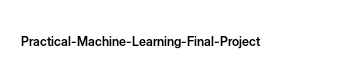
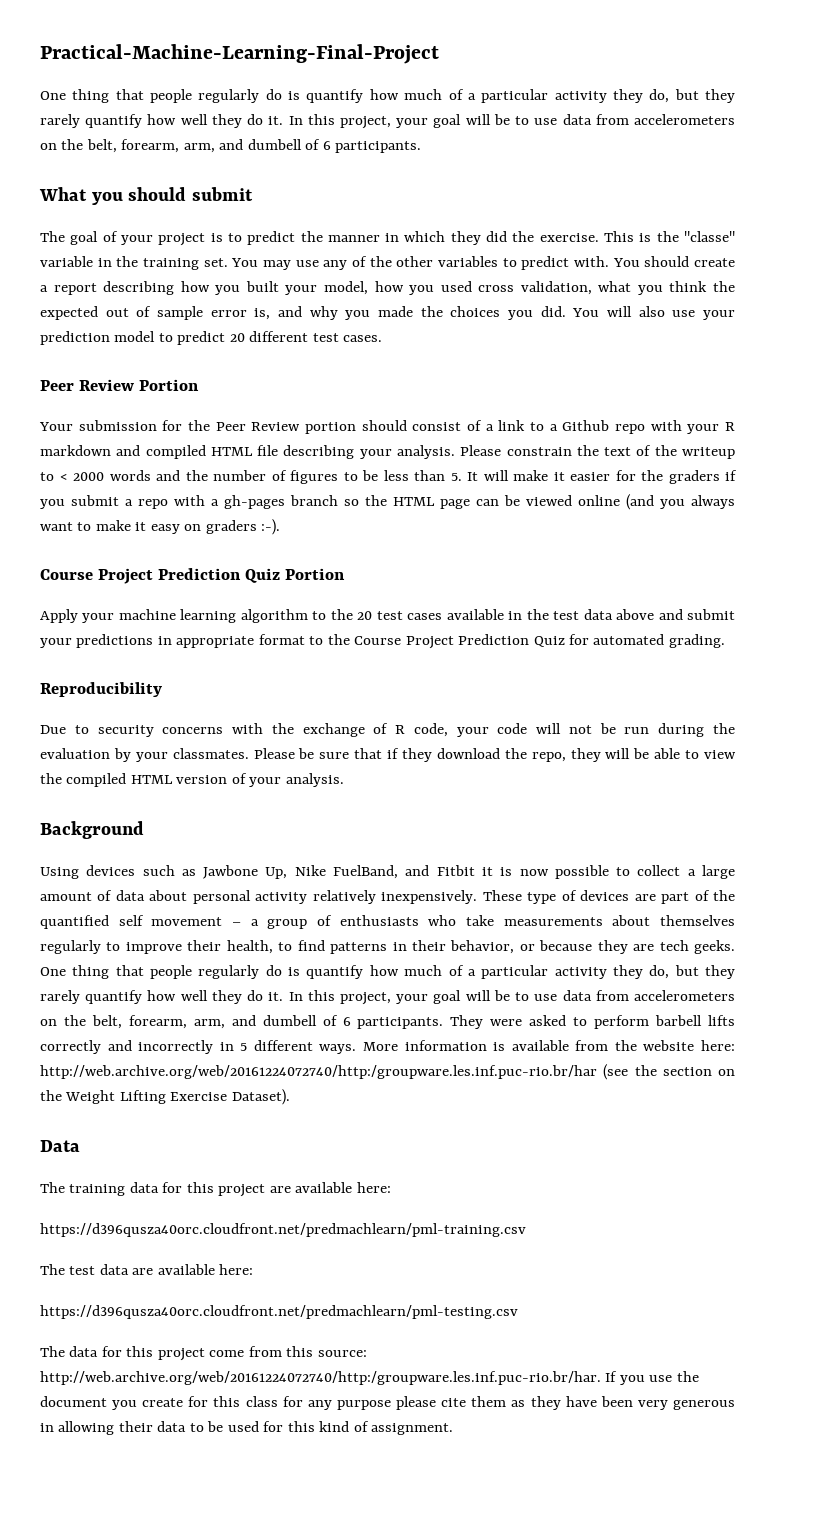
(261, 42) none -> [40,89,736,103] [40,114,735,129] [40,139,422,153] [39,187,253,205] [40,231,735,246] [40,256,735,270] [40,281,735,295] [40,306,735,320] [40,331,383,345] [40,379,199,391] [39,420,735,434] [40,445,736,459] [40,470,737,484] [40,494,735,510] [40,519,281,535] [40,568,345,584] [40,609,736,623] [40,634,725,649] [40,682,162,697] [40,723,735,737] [40,748,737,762] [40,773,344,787] [40,821,144,839] [40,865,735,879] [40,890,736,904] [40,915,735,929] [40,940,735,954] [40,965,736,979] [40,990,735,1005] [40,1015,735,1029] [40,1040,735,1054] [40,1064,735,1080] [40,1089,290,1105] [40,1140,80,1152] [40,1182,391,1197] [40,1223,526,1237] [40,1264,254,1275] [40,1305,518,1319] [40,1346,367,1361] [40,1371,699,1385] [40,1396,736,1410] [40,1421,454,1435] // One thing that people regularly do is quantify how much of a particular activity they do, but they rarely quantify how well they do it. In this project, your goal will be to use data from accelerometers on the belt, forearm, arm, and dumbell of 6 participants. // What you should submit // The goal of your project is to predict the manner in which they did the exercise. This is the "classe" variable in the training set. You may use any of the other variables to predict with. You should create a report describing how you built your model, how you used cross validation, what you think the expected out of sample error is, and why you made the choices you did. You will also use your prediction model to predict 20 different test cases. // Peer Review Portion // Your submission for the Peer Review portion should consist of a link to a Github repo with your R markdown and compiled HTML file describing your analysis. Please constrain the text of the writeup to < 2000 words and the number of figures to be less than 5. It will make it easier for the graders if you submit a repo with a gh-pages branch so the HTML page can be viewed online (and you always want to make it easy on graders :-). // Course Project Prediction Quiz Portion // Apply your machine learning algorithm to the 20 test cases available in the test data above and submit your predictions in appropriate format to the Course Project Prediction Quiz for automated grading. // Reproducibility // Due to security concerns with the exchange of R code, your code will not be run during the evaluation by your classmates. Please be sure that if they download the repo, they will be able to view the compiled HTML version of your analysis. // Background // Using devices such as Jawbone Up, Nike FuelBand, and Fitbit it is now possible to collect a large amount of data about personal activity relatively inexpensively. These type of devices are part of the quantified self movement – a group of enthusiasts who take measurements about themselves regularly to improve their health, to find patterns in their behavior, or because they are tech geeks. One thing that people regularly do is quantify how much of a particular activity they do, but they rarely quantify how well they do it. In this project, your goal will be to use data from accelerometers on the belt, forearm, arm, and dumbell of 6 participants. They were asked to perform barbell lifts correctly and incorrectly in 5 different ways. More information is available from the website here: http://web.archive.org/web/20161224072740/http:/groupware.les.inf.puc-rio.br/har (see the section on the Weight Lifting Exercise Dataset). // Data // The training data for this project are available here: // https://d396qusza40orc.cloudfront.net/predmachlearn/pml-training.csv // The test data are available here: // https://d396qusza40orc.cloudfront.net/predmachlearn/pml-testing.csv // The data for this project come from this source: http://web.archive.org/web/20161224072740/http:/groupware.les.inf.puc-rio.br/har. If you use the document you create for this class for any purpose please cite them as they have been very generous in allowing their data to be used for this kind of assignment.

